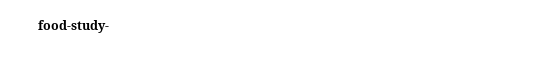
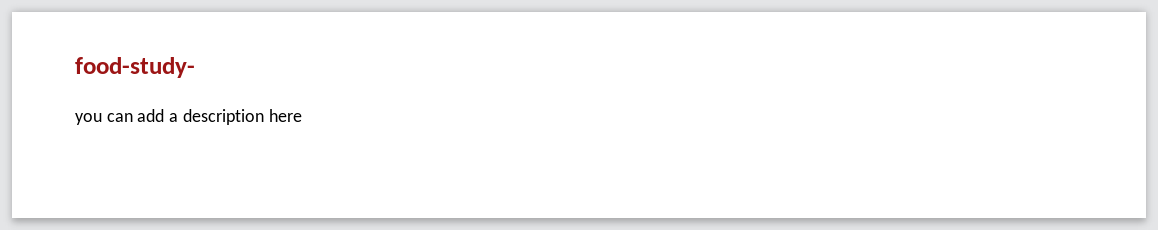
(109, 26) none -> [75,109,302,125] // you can add a description here

